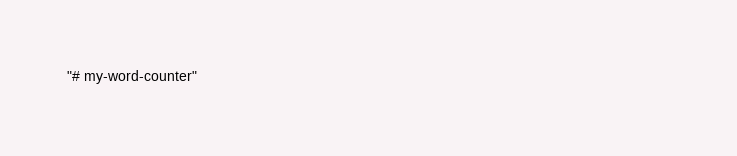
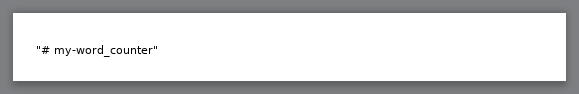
[84,70,197,84] my-word-counter" -> [54,45,158,57] my-word_counter"

